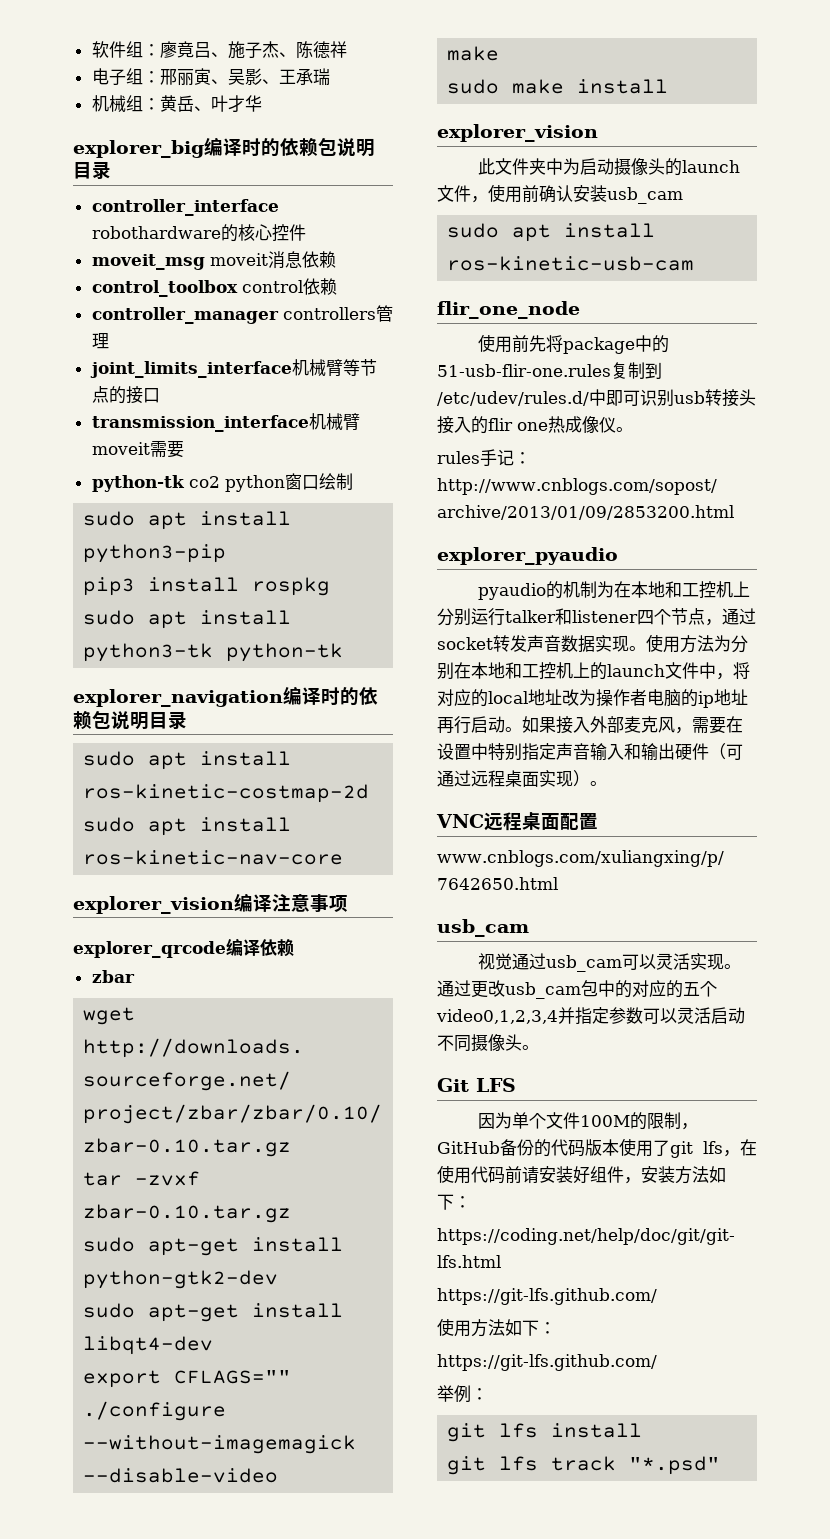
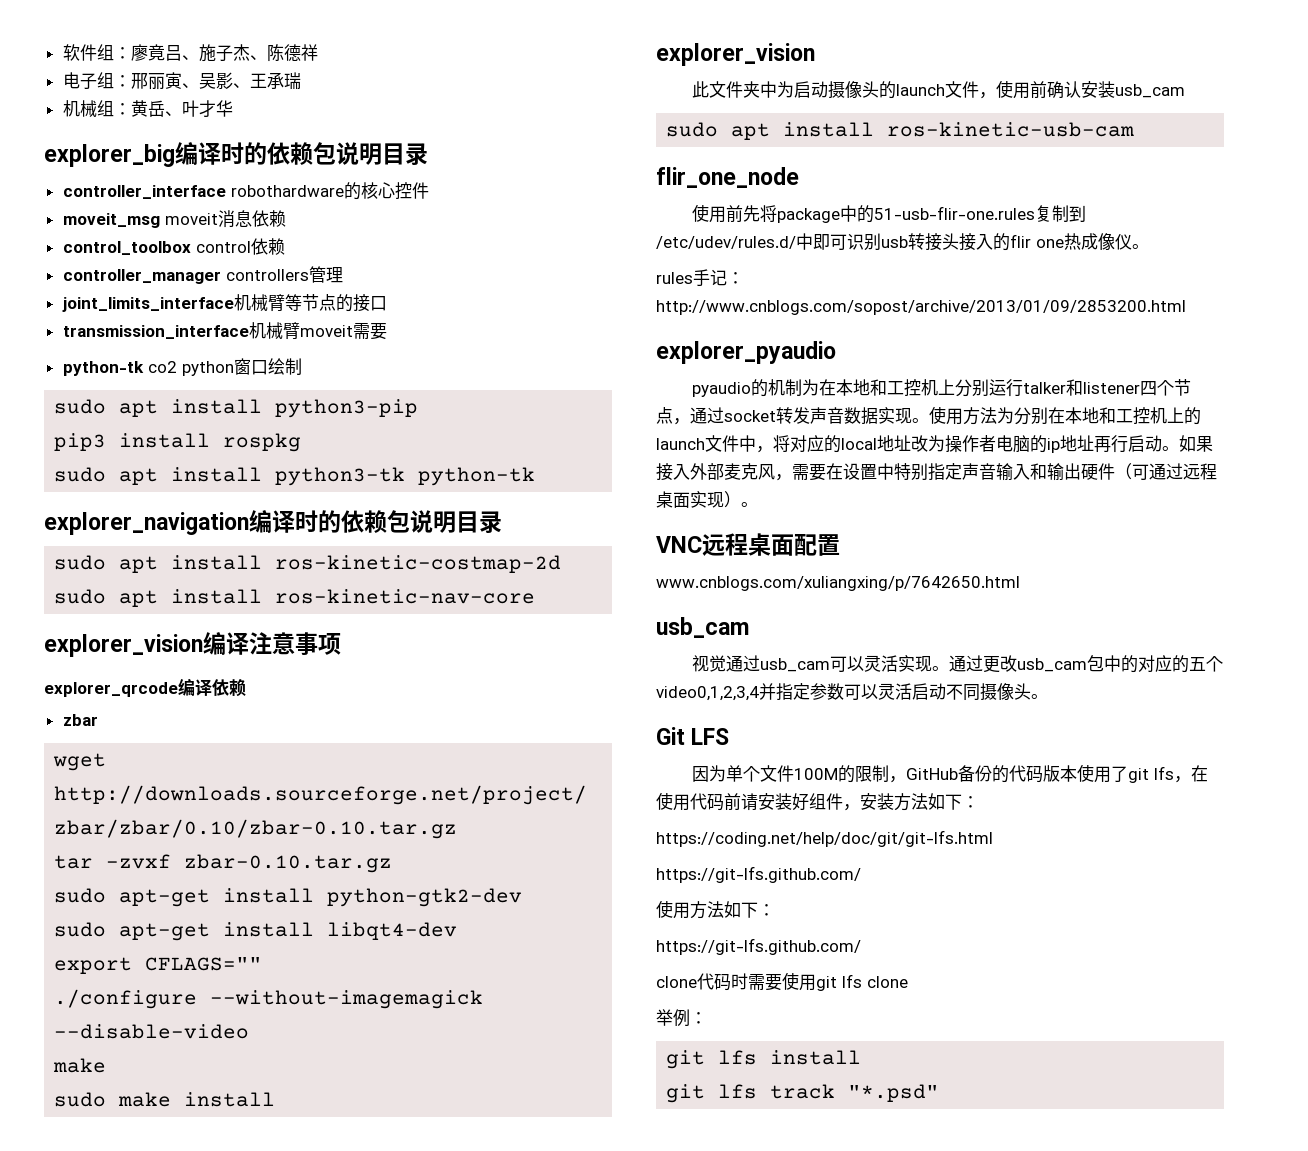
(657, 1362) none -> [656,972,908,991] // clone代码时需要使用git lfs clone

